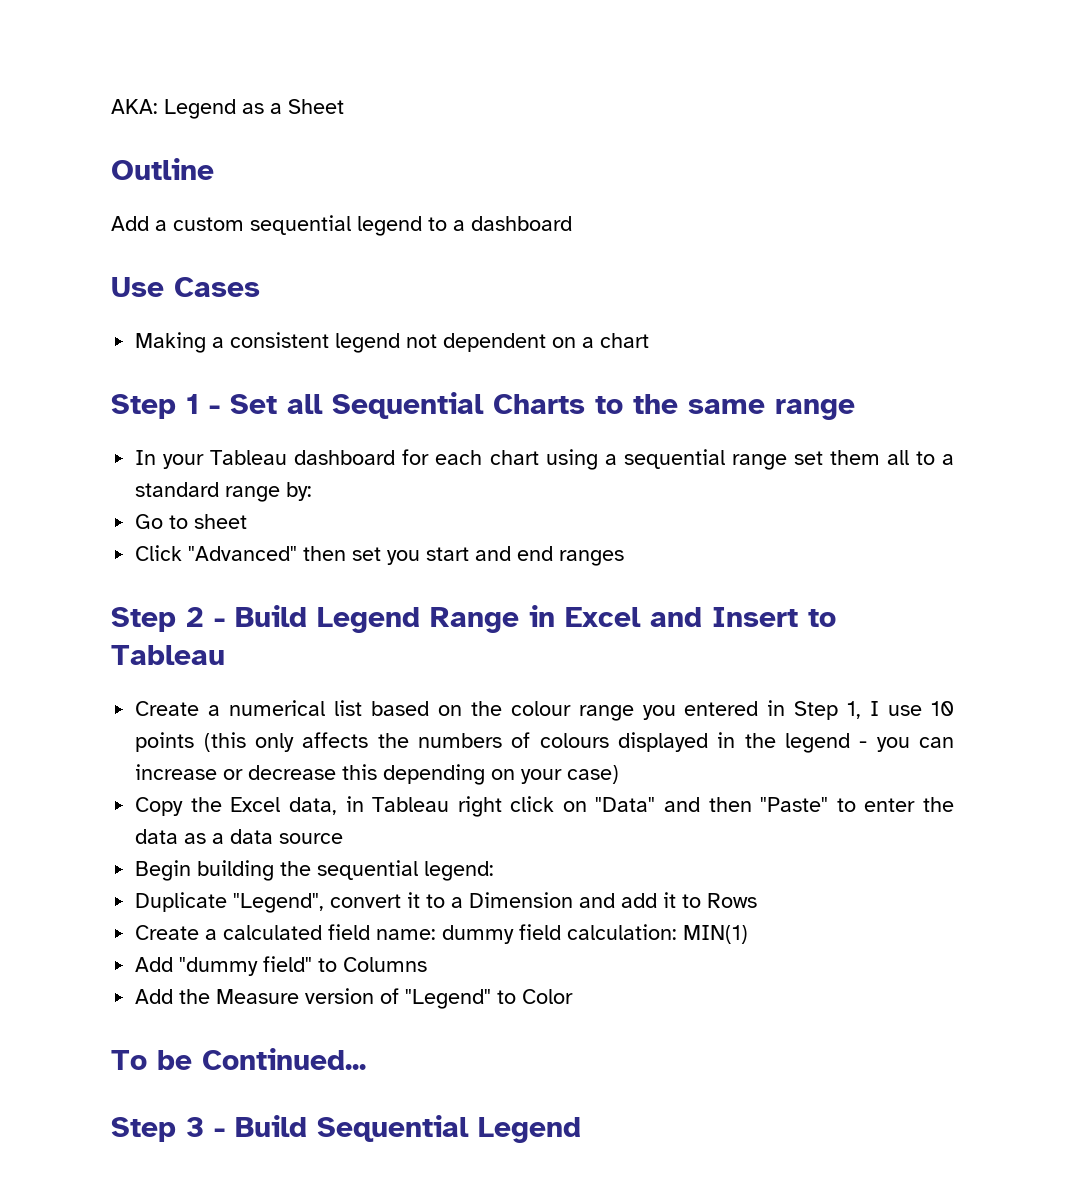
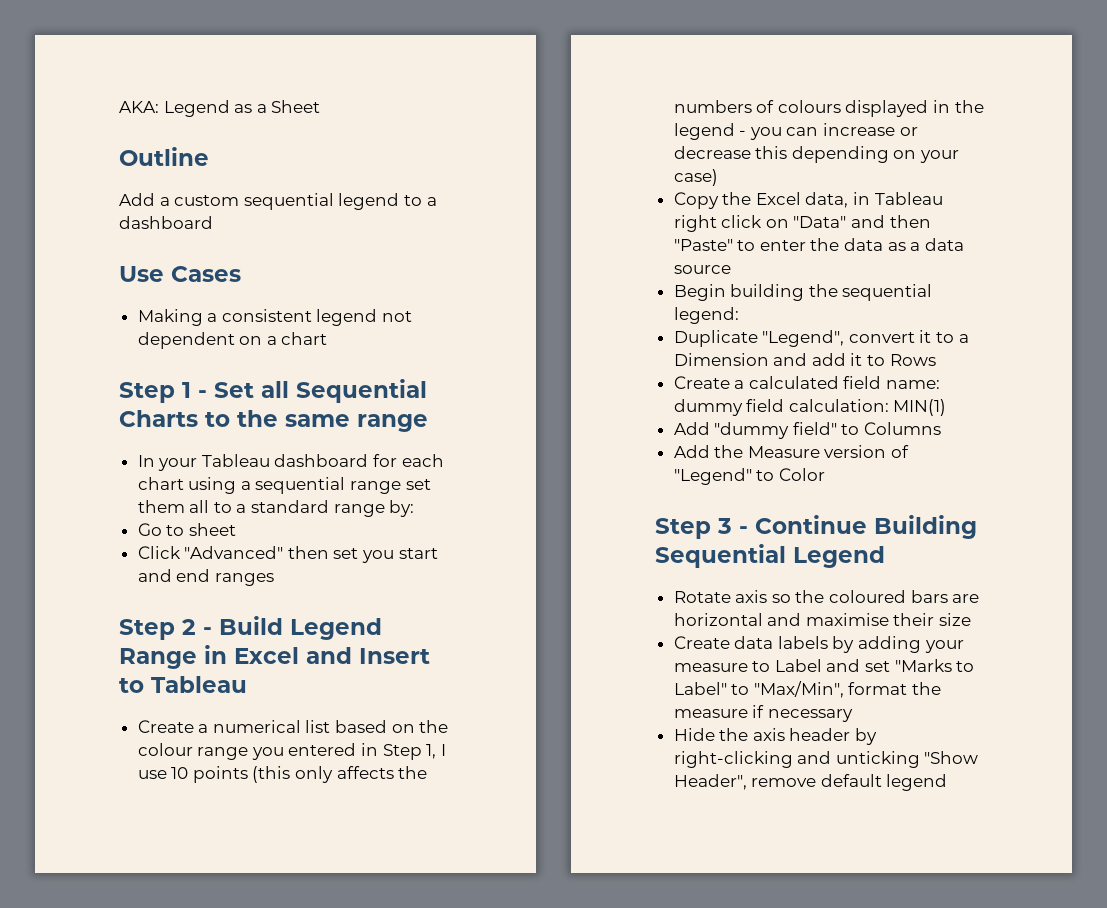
[111,1048,366,1070] // To be Continued... -> (825, 474) none
[235,1115,307,1137] Build -> [755,515,977,539] Continue Building
(581, 1130) none -> [673,590,980,603] [673,613,972,626] [673,636,964,653] [673,659,975,672] [673,681,942,698] [673,705,853,722] [673,728,878,745] [673,751,979,768] [673,774,948,791] // Rotate axis so the coloured bars are horizontal and maximise their size // Create data labels by adding your measure to Label and set "Marks to Label" to "Max/Min", format the measure if necessary // Hide the axis header by right-clicking and unticking "Show Header", remove default legend

